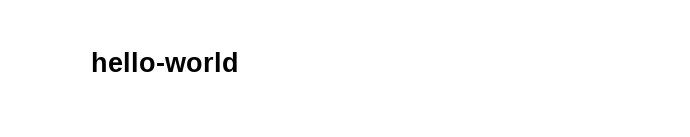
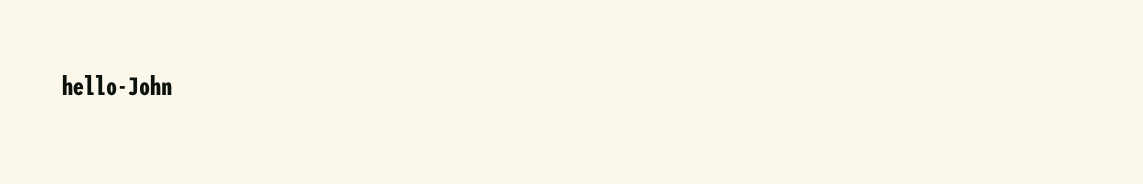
[91,52,239,72] hello-world -> [62,75,172,96] hello-John

